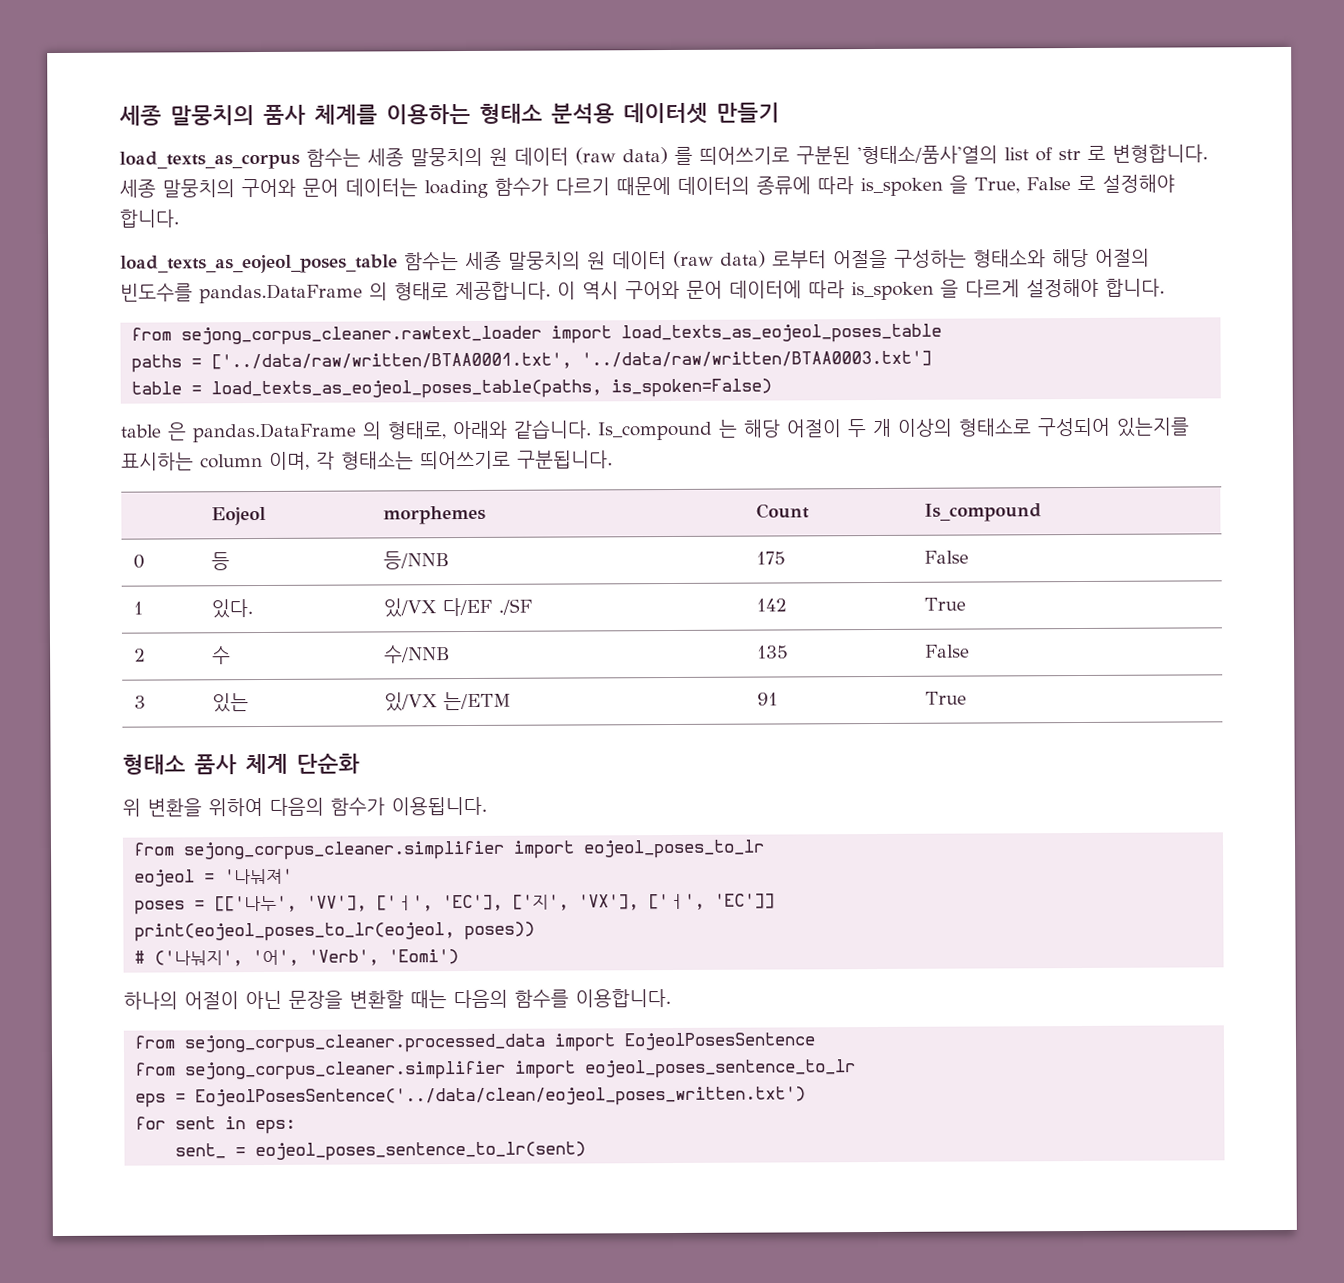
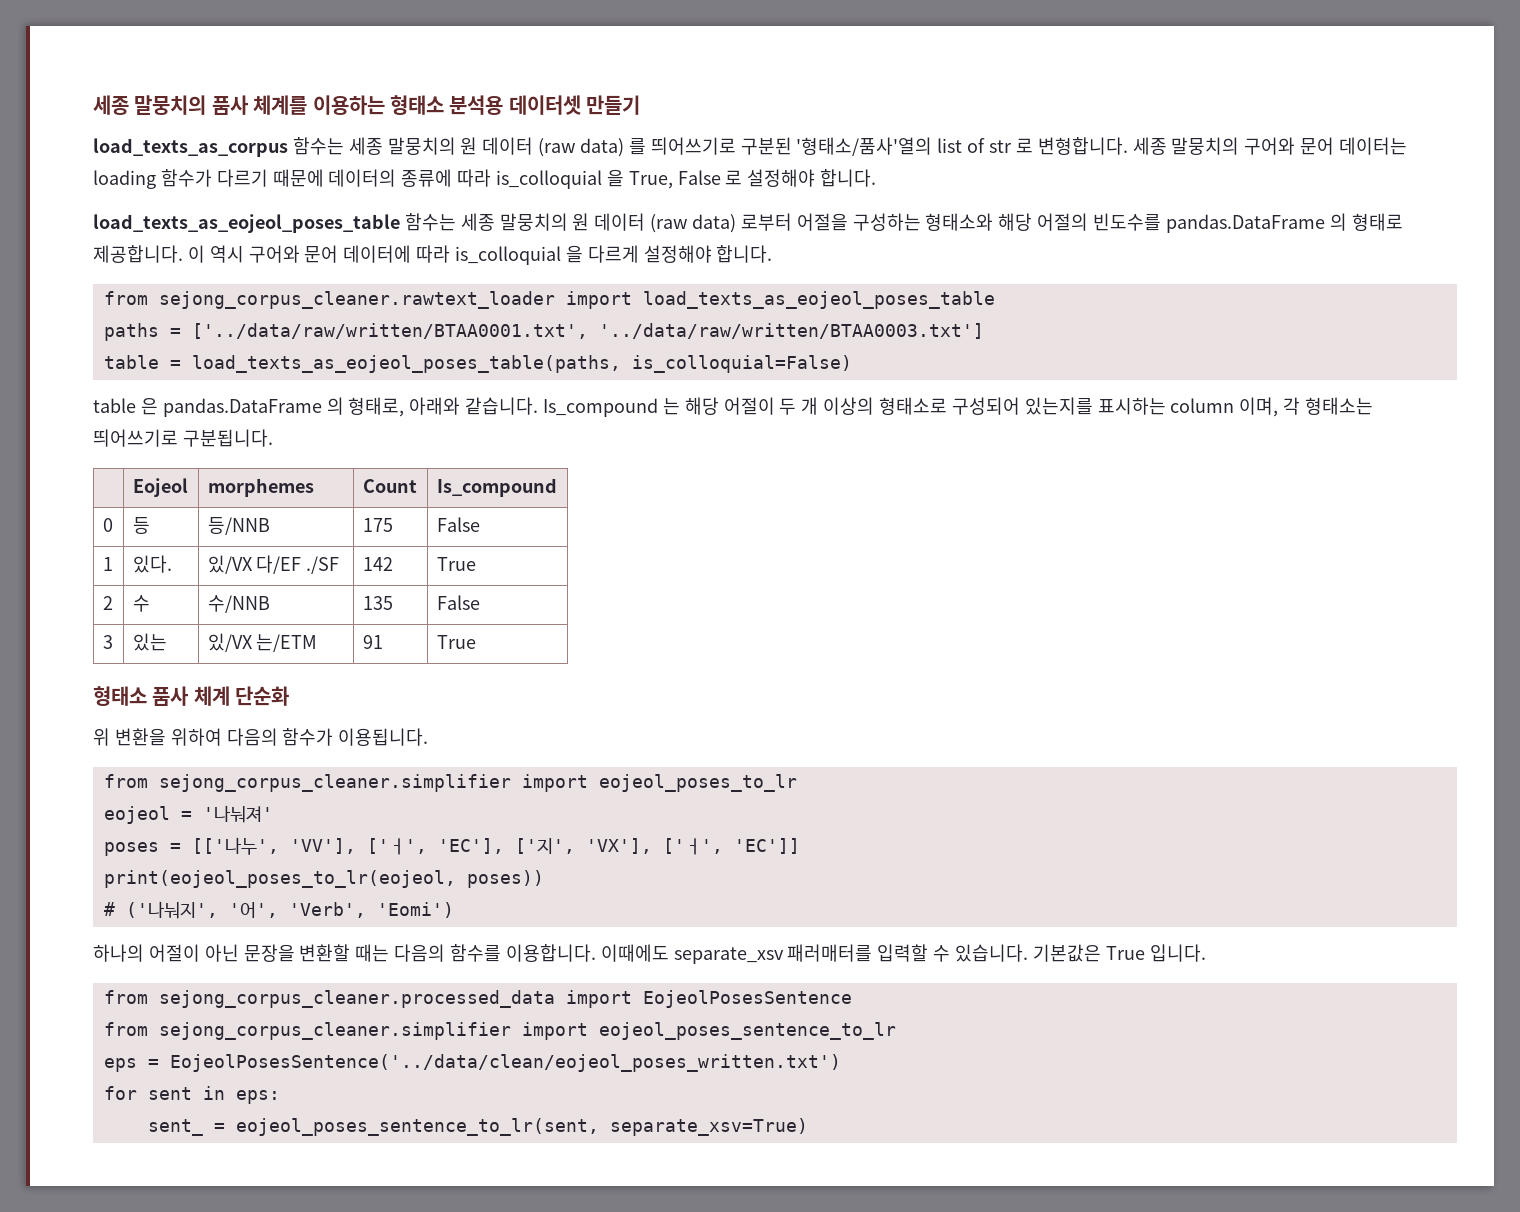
[860,177,943,197] is_spoken -> [496,170,603,189] is_colloquial
[851,281,934,301] is_spoken -> [455,246,562,265] is_colloquial
[611,378,773,398] is_spoken=False) -> [631,355,852,373] is_colloquial=False)
(671, 998) none -> [600,944,1206,964] 이때에도 separate_xsv 패러매터를 입력할 수 있습니다. 기본값은 True 입니다.
[255,1141,587,1162] eojeol_poses_sentence_to_lr(sent) -> [235,1118,808,1136] eojeol_poses_sentence_to_lr(sent, separate_xsv=True)

